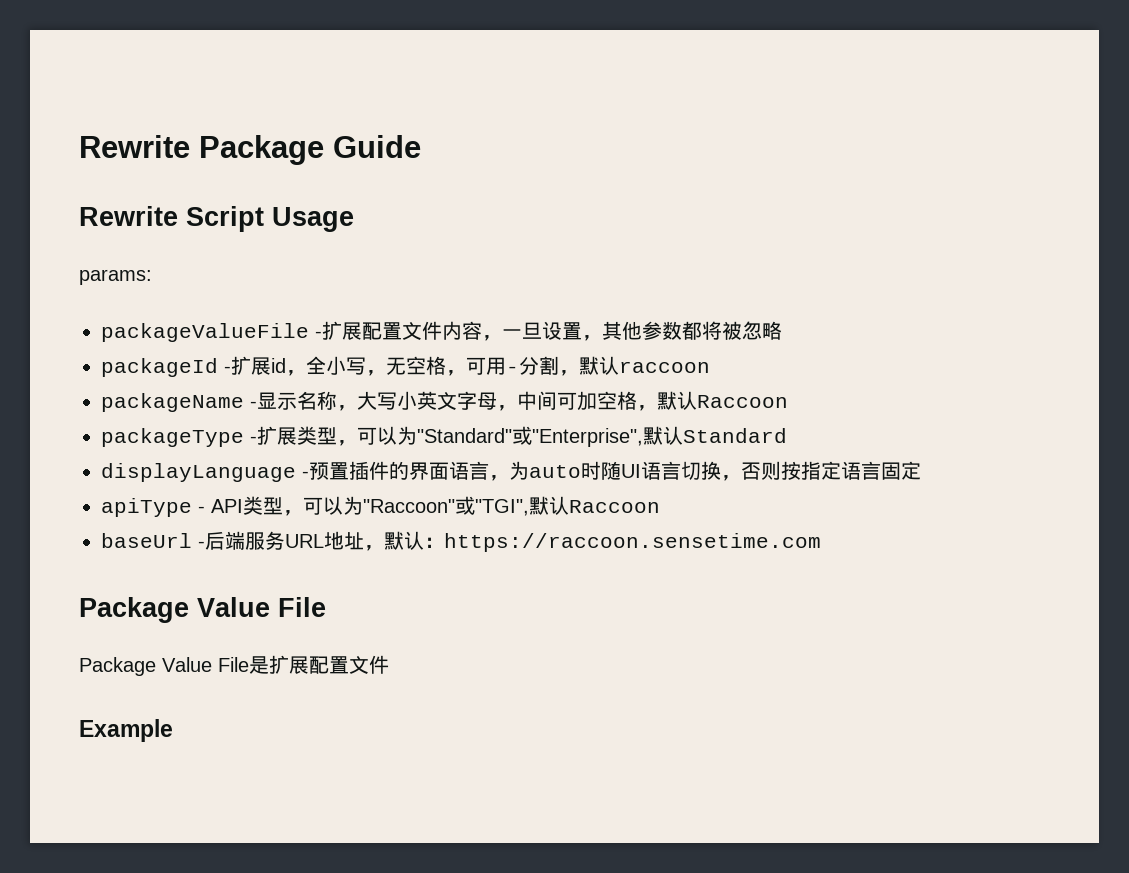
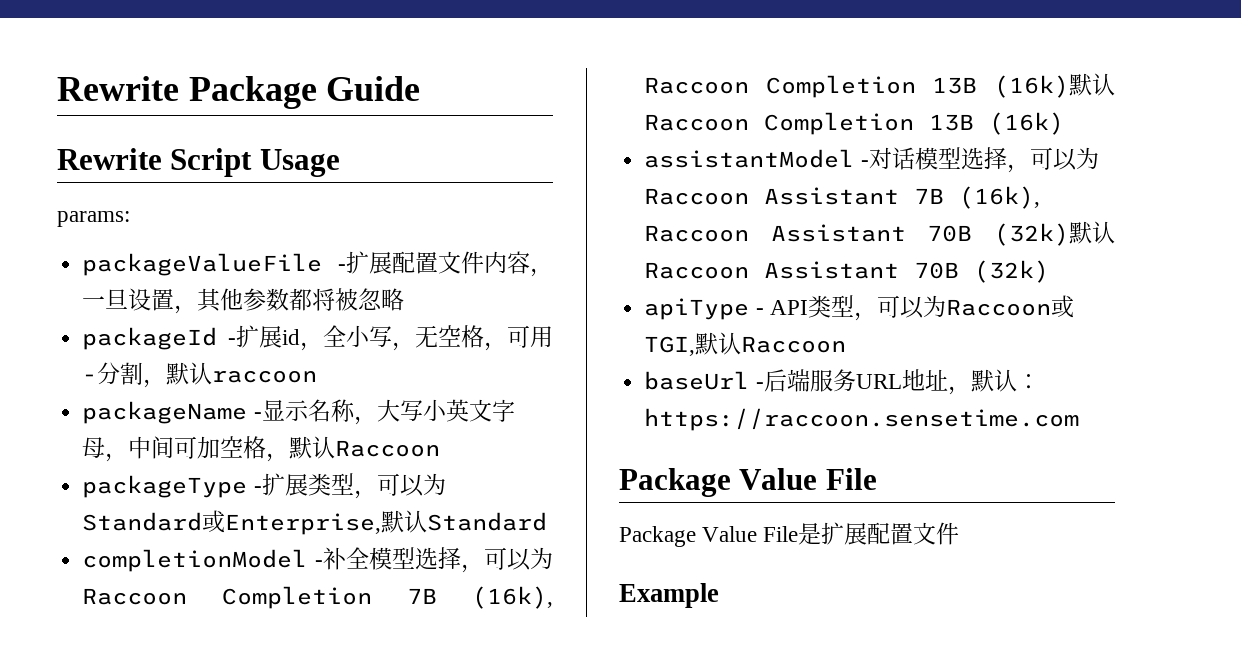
[417,426,643,447] "Standard"或"Enterprise", -> [82,510,382,535] Standard或Enterprise,
[101,461,921,482] displayLanguage -预置插件的界面语言，为auto时随UI语言切换，否则按指定语言固定 -> [82,547,553,573] [82,586,553,609] [644,73,1115,98] [644,112,1065,135] [644,147,1099,173] [644,186,1041,209] [644,221,1115,246] [644,260,1050,283] completionModel -补全模型选择，可以为Raccoon Completion 7B (16k), Raccoon Completion 13B (16k)默认Raccoon Completion 13B (16k) // assistantModel -对话模型选择，可以为Raccoon Assistant 7B (16k), Raccoon Assistant 70B (32k)默认Raccoon Assistant 70B (32k)
[363,496,529,516] "Raccoon"或"TGI", -> [945,295,1074,318] [644,336,696,356] Raccoon或TGI,

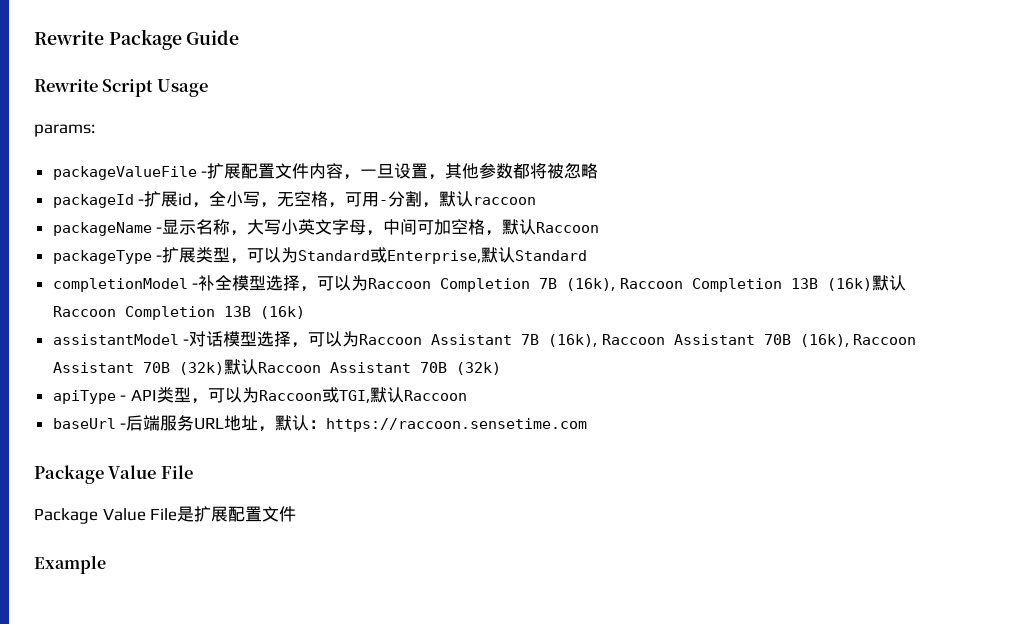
(973, 233) none -> [799,334,917,347] [52,362,170,373] (16k), Raccoon Assistant 70B

